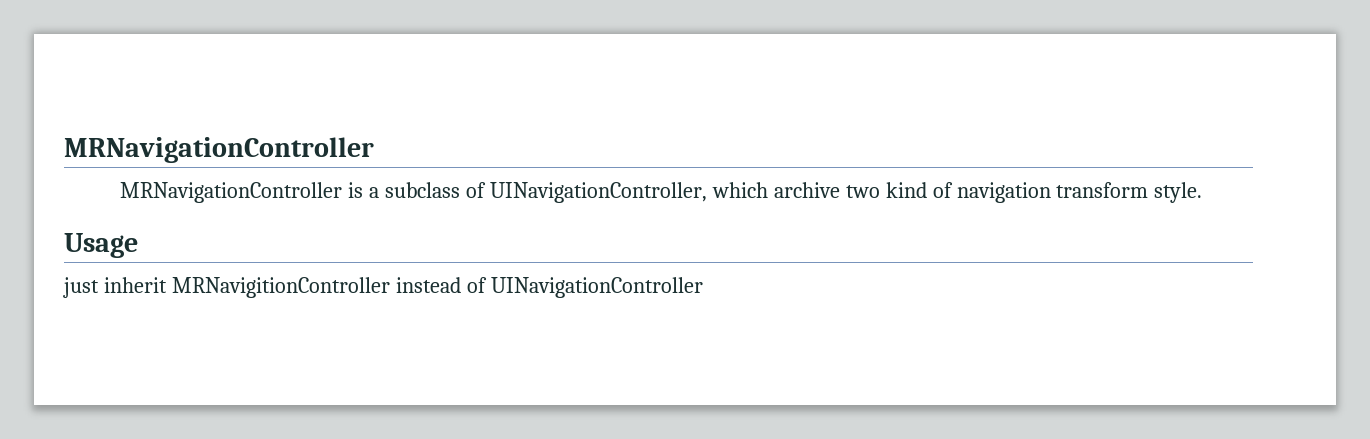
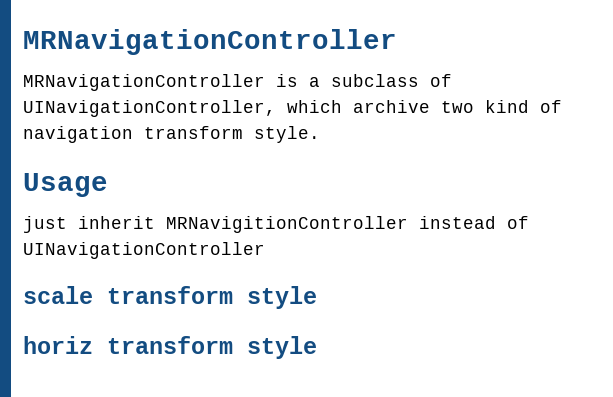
(703, 287) none -> [23,286,317,309] [23,336,317,359] // scale transform style // horiz transform style

